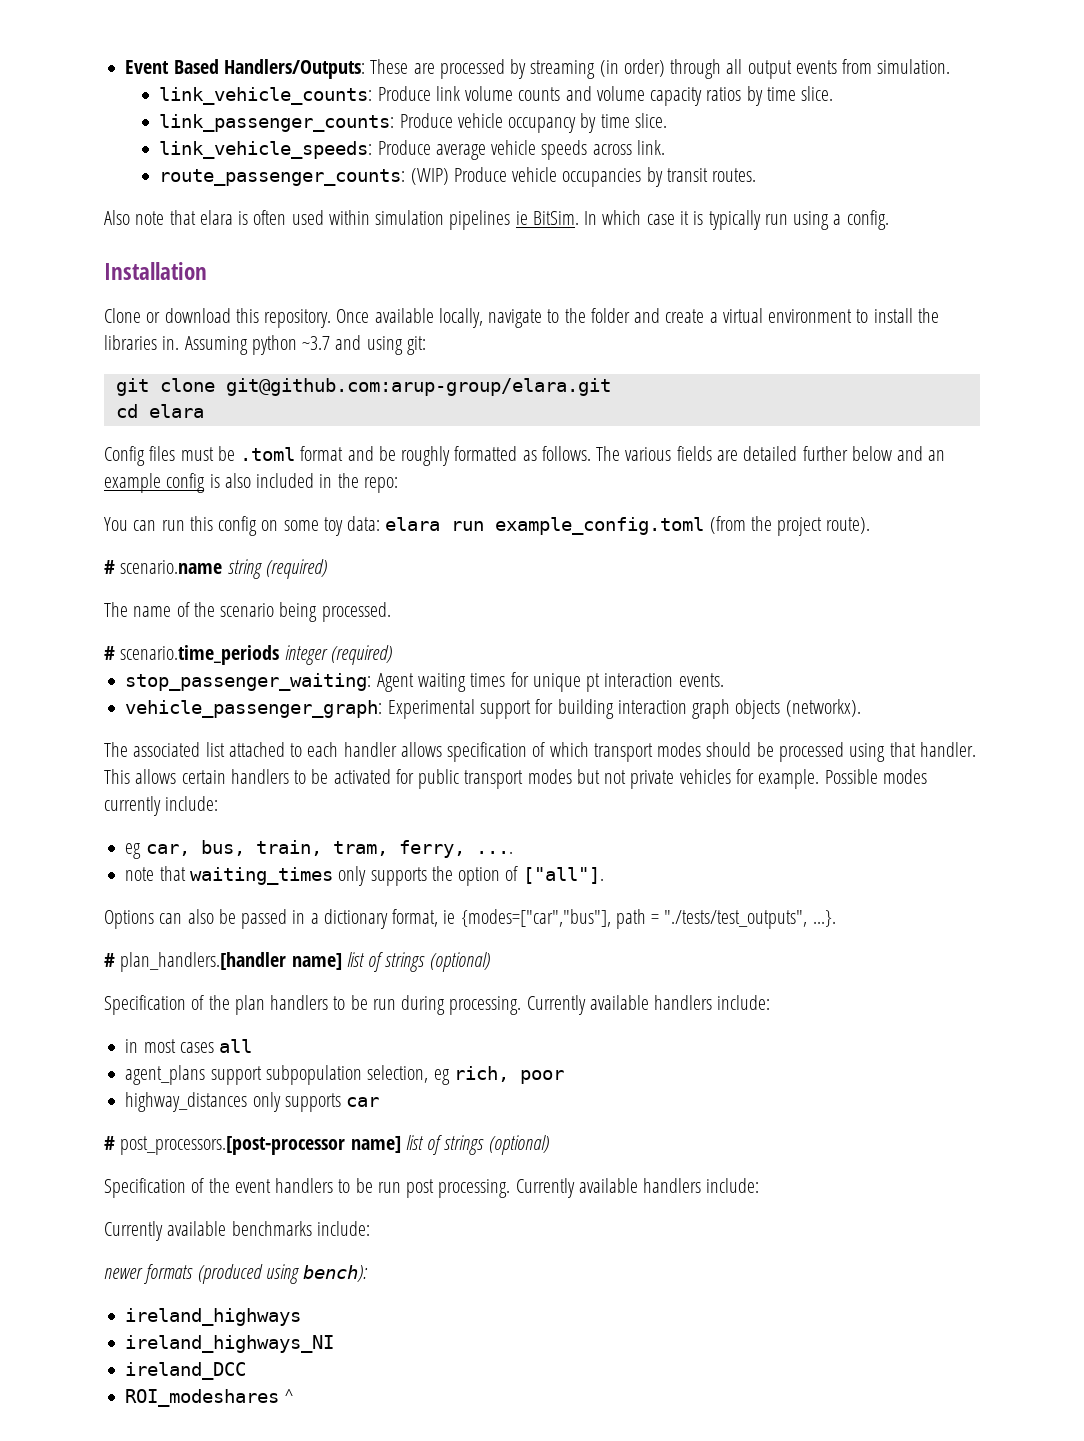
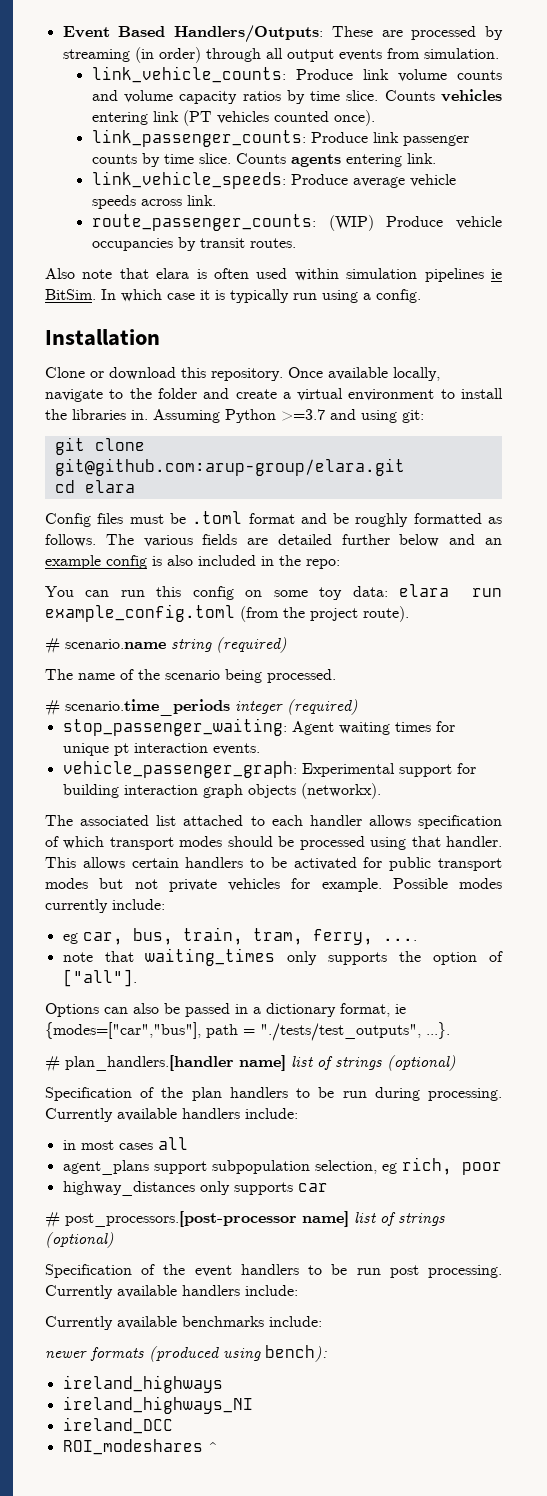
(834, 93) none -> [384,89,503,102] [91,110,375,126] Counts vehicles entering link (PT vehicles counted once).
[457,113,667,133] vehicle occupancy by time slice. -> [372,132,469,146] [91,153,436,167] link passenger counts by time slice. Counts agents entering link.
[251,335,331,355] python ~3.7 -> [225,409,325,423] Python >=3.7

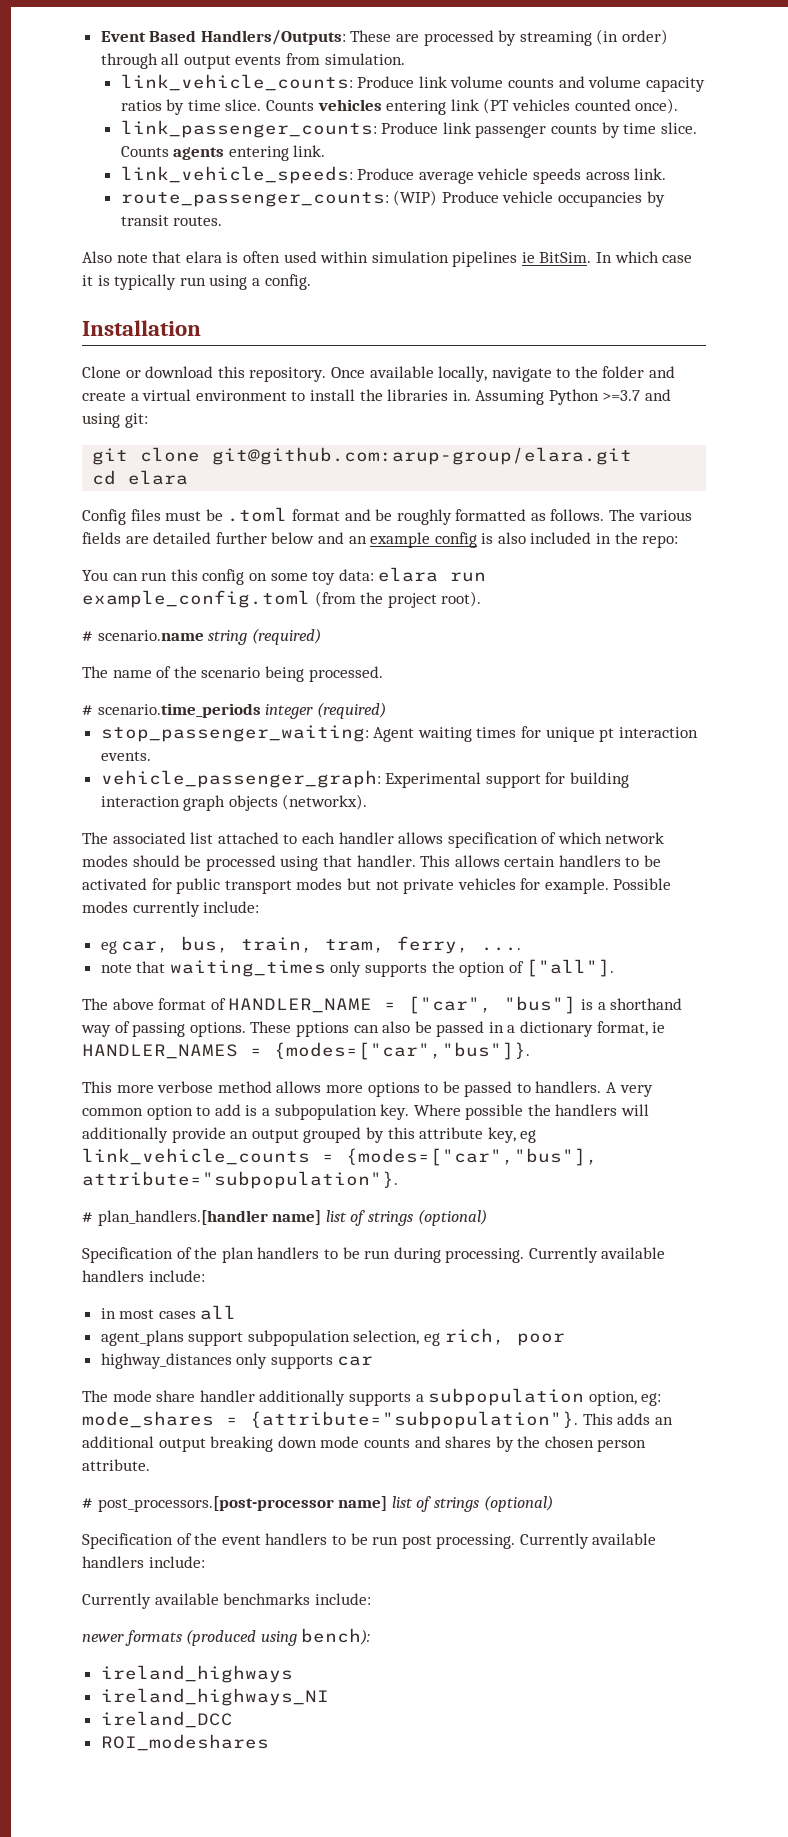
[363,606,409,622] route). -> [441,591,482,607] root).
[109,837,174,850] transport -> [605,832,665,844] network
[45,1003,99,1017] Options -> [82,996,683,1014] [81,1021,349,1037] The above format of HANDLER_NAME = ["car", "bus"] is a shorthand way of passing options. These pptions
[45,1022,450,1041] {modes=["car","bus"], path = "./tests/test_outputs", ...}. -> [82,1042,530,1060] [82,1081,653,1097] [82,1104,650,1120] [82,1127,537,1143] [82,1148,598,1166] [82,1171,398,1189] HANDLER_NAMES = {modes=["car","bus"]}. // This more verbose method allows more options to be passed to handlers. A very common option to add is a subpopulation key. Where possible the handlers will additionally provide an output grouped by this attribute key, eg link_vehicle_counts = {modes=["car","bus"], attribute="subpopulation"}.
(328, 1187) none -> [82,1388,662,1406] [82,1411,673,1429] [82,1436,647,1452] [82,1459,150,1471] // The mode share handler additionally supports a subpopulation option, eg: mode_shares = {attribute="subpopulation"}. This adds an additional output breaking down mode counts and shares by the chosen person attribute.
[207,1442,218,1452] ^ -> (269, 1742) none

